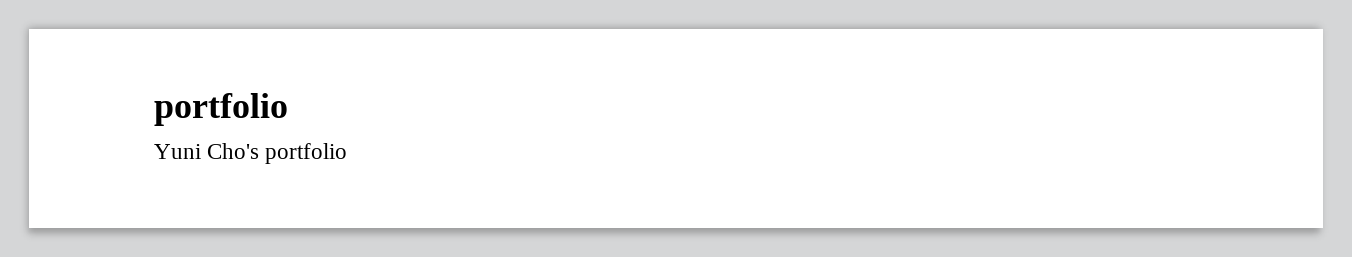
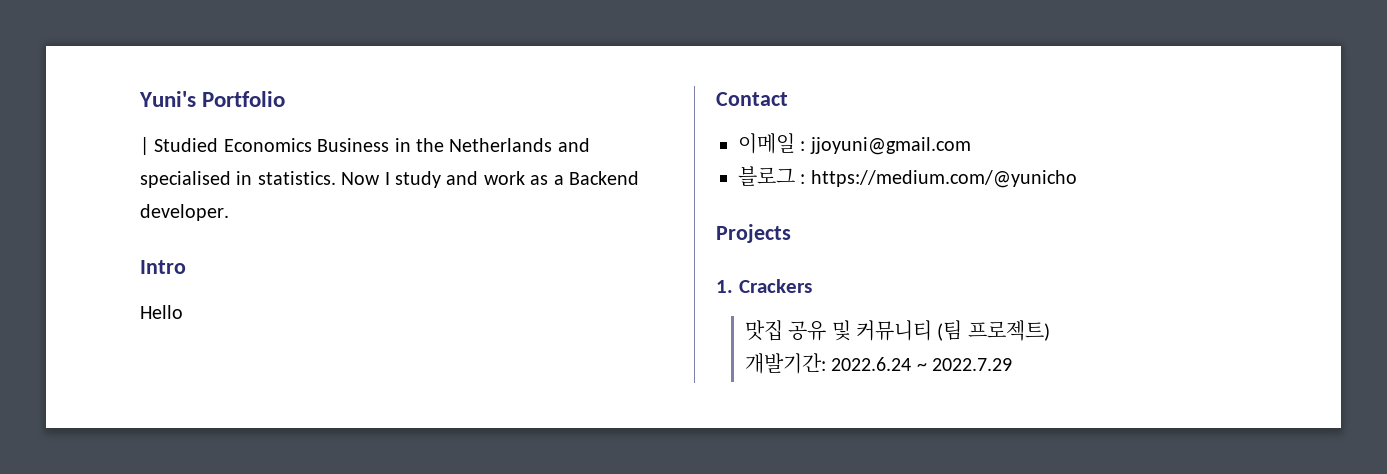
[154,93,288,126] [154,143,348,164] portfolio // Yuni Cho's portfolio -> [139,91,286,107] [140,137,590,155] [140,171,639,188] [140,204,229,221] [140,260,186,274] [140,305,183,319] [716,92,788,106] [738,133,971,155] [738,166,1077,188] [716,224,791,243] [716,279,812,293] [744,320,1050,341] [744,353,1013,374] Yuni's Portfolio // | Studied Economics Business in the Netherlands and specialised in statistics. Now I study and work as a Backend developer. // Intro // Hello // Contact // 이메일 : jjoyuni@gmail.com // 블로그 : https://medium.com/@yunicho // Projects // 1. Crackers // 맛집 공유 및 커뮤니티 (팀 프로젝트) // 개발기간: 2022.6.24 ~ 2022.7.29

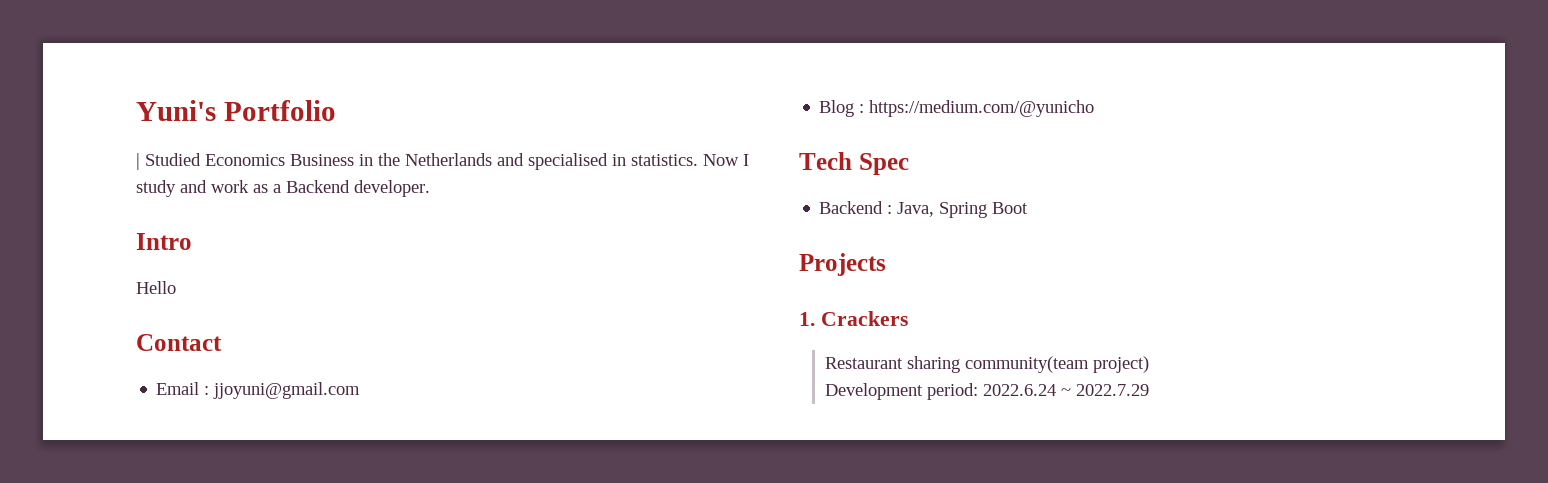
[738,133,795,154] 이메일 -> [156,382,200,395] Email
[738,166,795,186] 블로그 -> [819,100,855,117] Blog
[716,224,791,243] [716,279,812,293] [744,320,1050,341] [744,353,826,374] Projects // 1. Crackers // 맛집 공유 및 커뮤니티 (팀 프로젝트) // 개발기간: -> [799,152,909,175] [819,201,1029,218] [799,253,886,276] [799,311,908,326] [824,356,1149,373] [824,383,978,400] Tech Spec // Backend : Java, Spring Boot // Projects // 1. Crackers // Restaurant sharing community(team project) // Development period:

